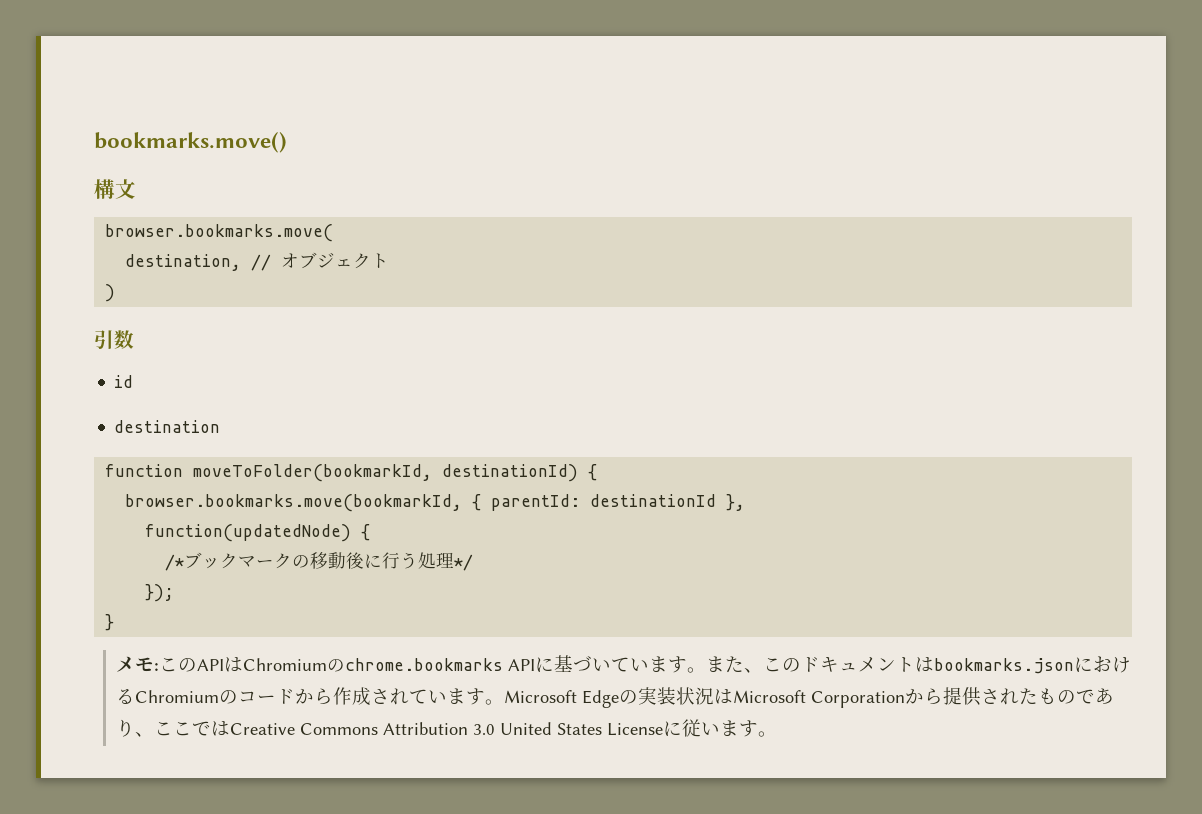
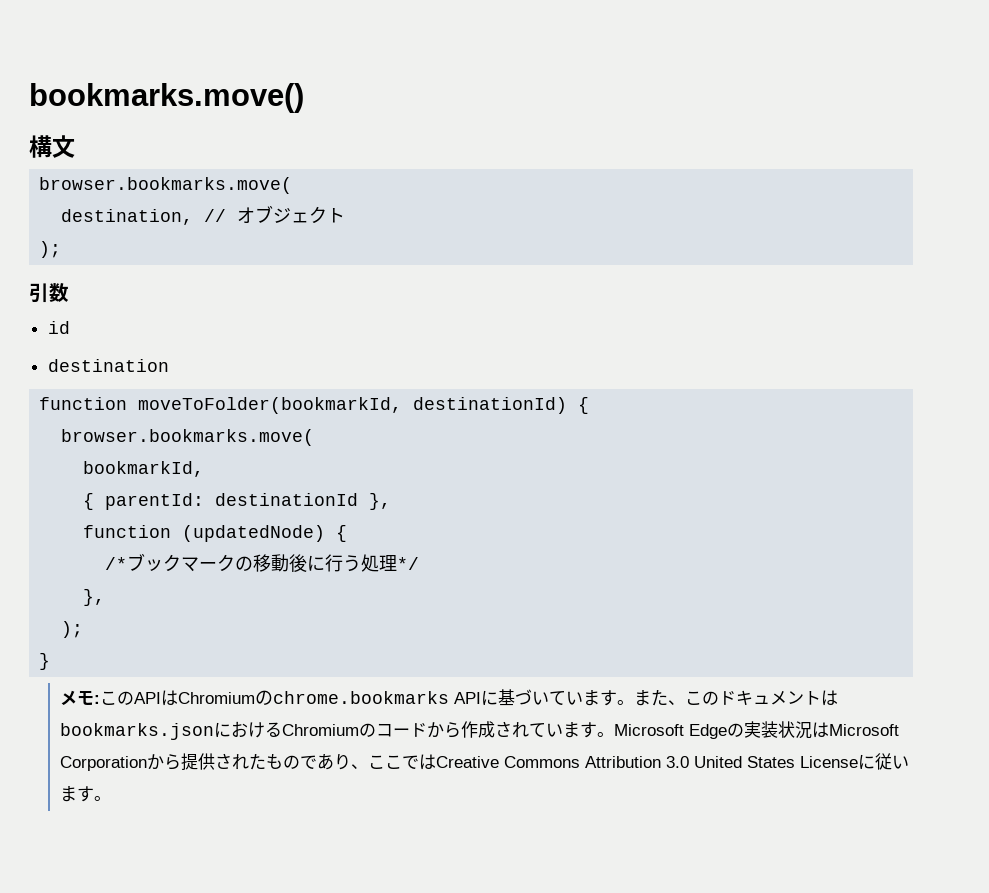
[105,284,116,302] ) -> [39,241,62,258] );
[125,494,463,512] browser.bookmarks.move(bookmarkId, -> [61,429,315,446] [83,461,205,477] browser.bookmarks.move( // bookmarkId, //
[145,524,352,542] function(updatedNode) -> [83,525,326,542] function (updatedNode)
[145,584,175,602] }); -> [83,589,106,606] [61,621,84,638] }, // );

